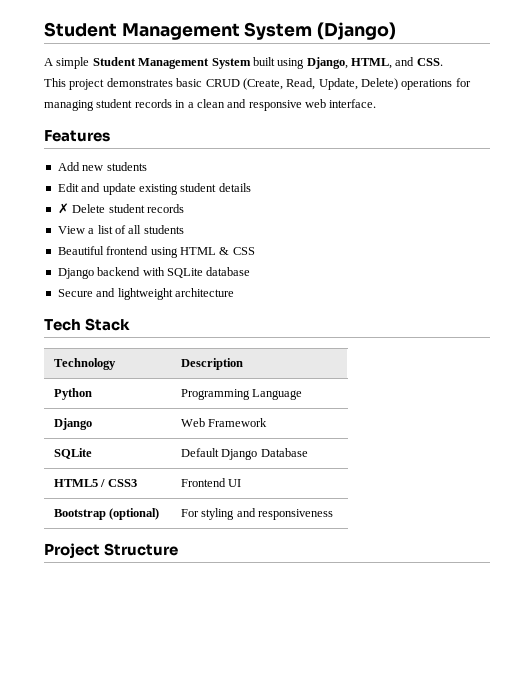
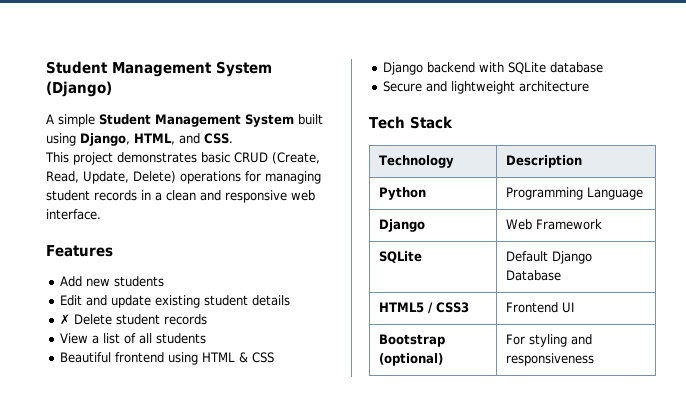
[44,543,179,559] // Project Structure -> (594, 359) none

